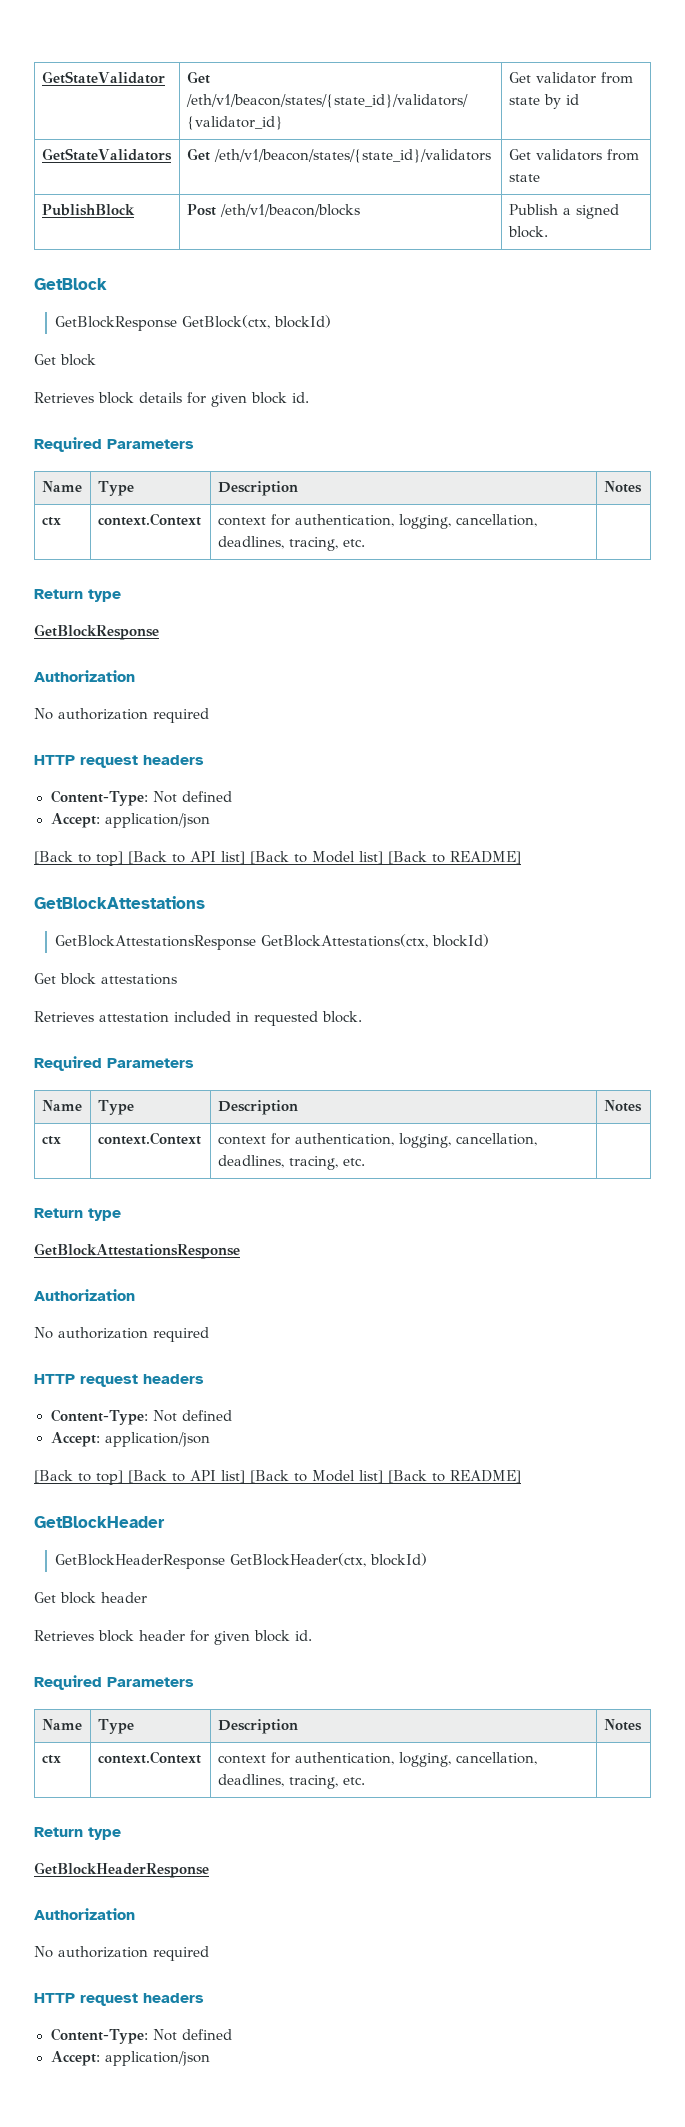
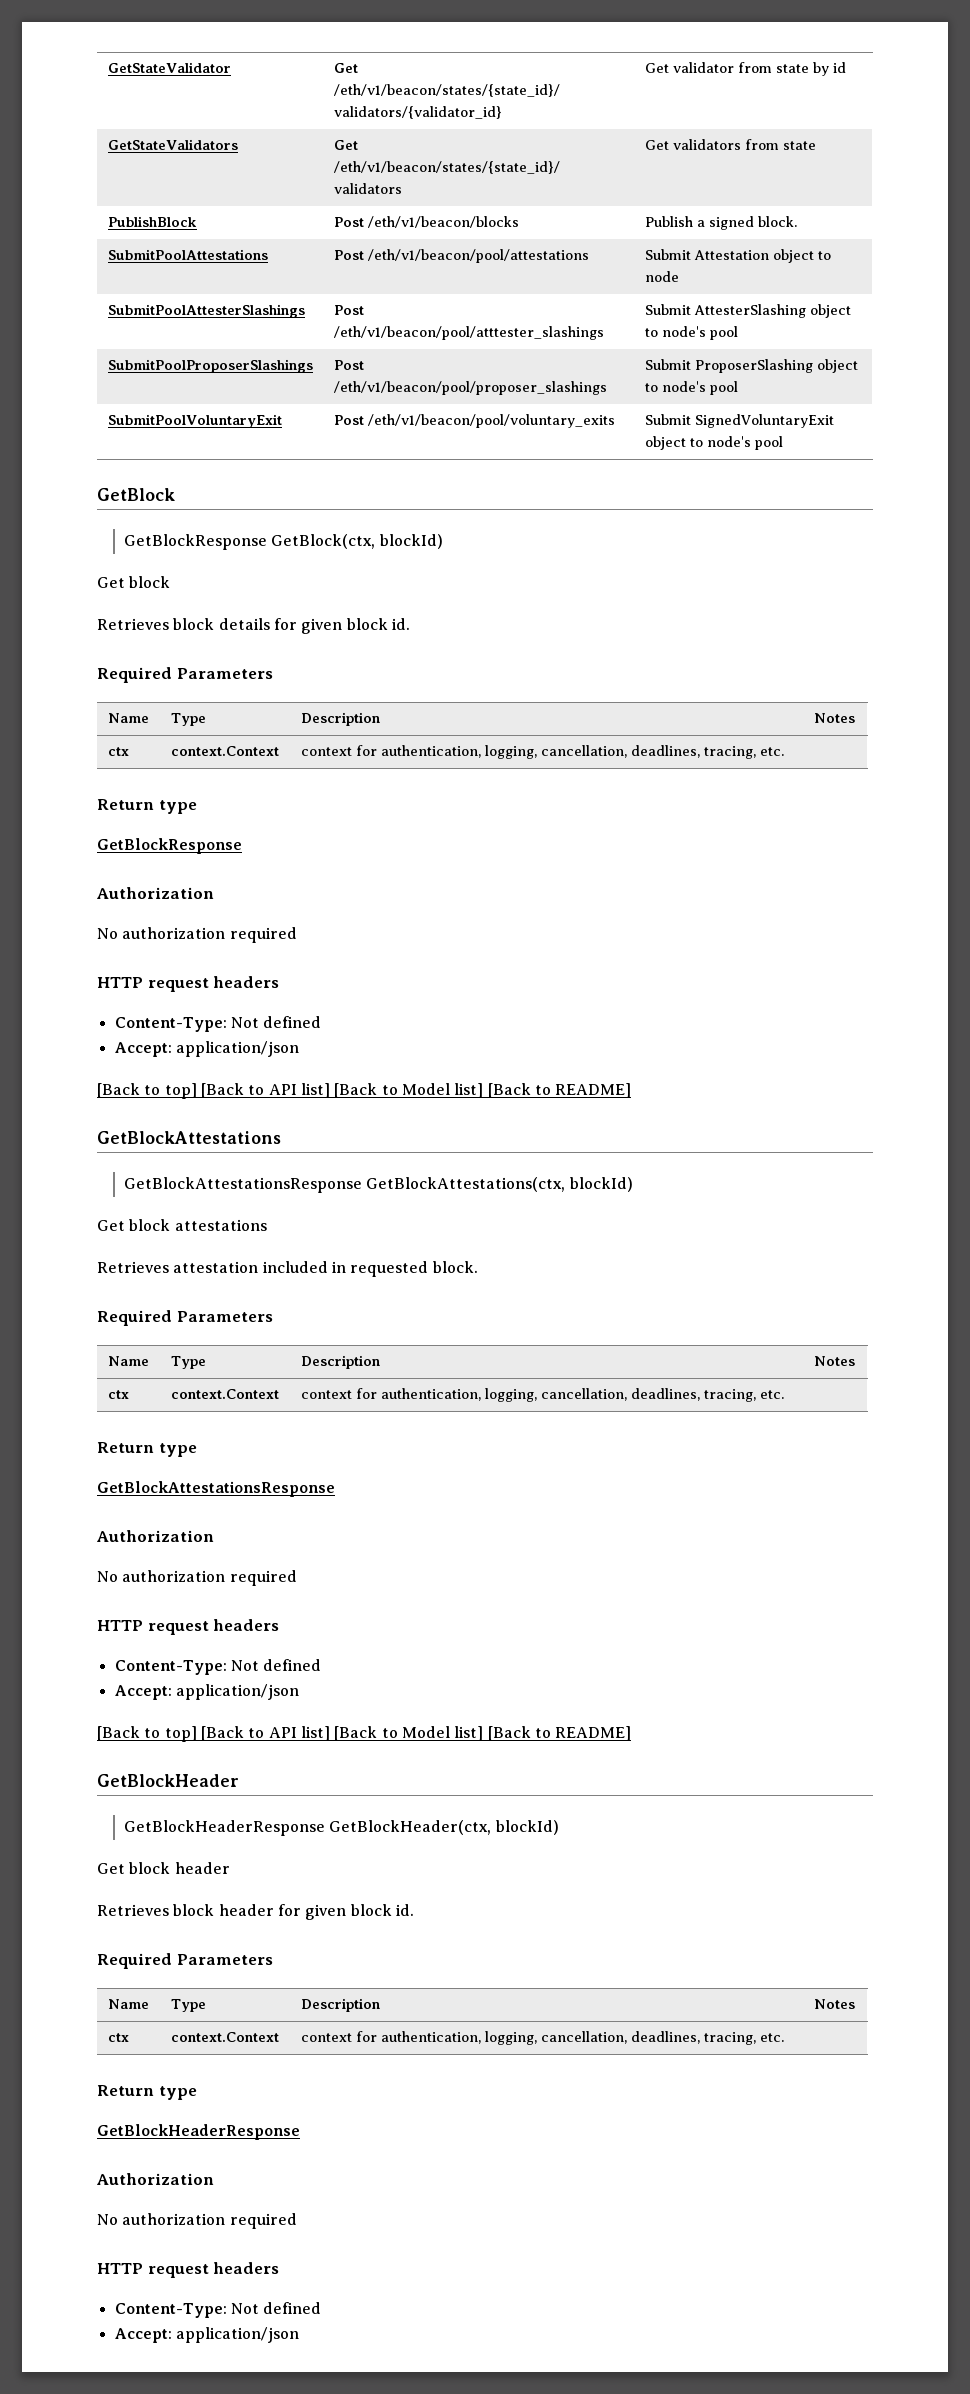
(548, 232) none -> [107,249,268,260] [333,249,589,263] [644,249,831,263] [644,271,679,282] [107,304,305,318] [333,305,364,315] [333,326,604,340] [644,304,851,318] [644,326,738,340] [107,359,313,373] [333,360,364,370] [333,381,607,395] [644,359,858,373] [644,381,738,395] [107,414,282,428] [333,414,615,428] [644,414,834,428] [644,436,783,450] // SubmitPoolAttestations | Post /eth/v1/beacon/pool/attestations | Submit Attestation object to node // SubmitPoolAttesterSlashings | Post /eth/v1/beacon/pool/atttester_slashings | Submit AttesterSlashing object to node's pool // SubmitPoolProposerSlashings | Post /eth/v1/beacon/pool/proposer_slashings | Submit ProposerSlashing object to node's pool // SubmitPoolVoluntaryExit | Post /eth/v1/beacon/pool/voluntary_exits | Submit SignedVoluntaryExit object to node's pool

